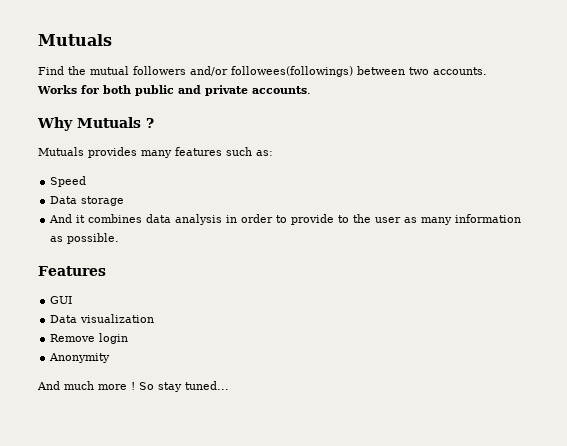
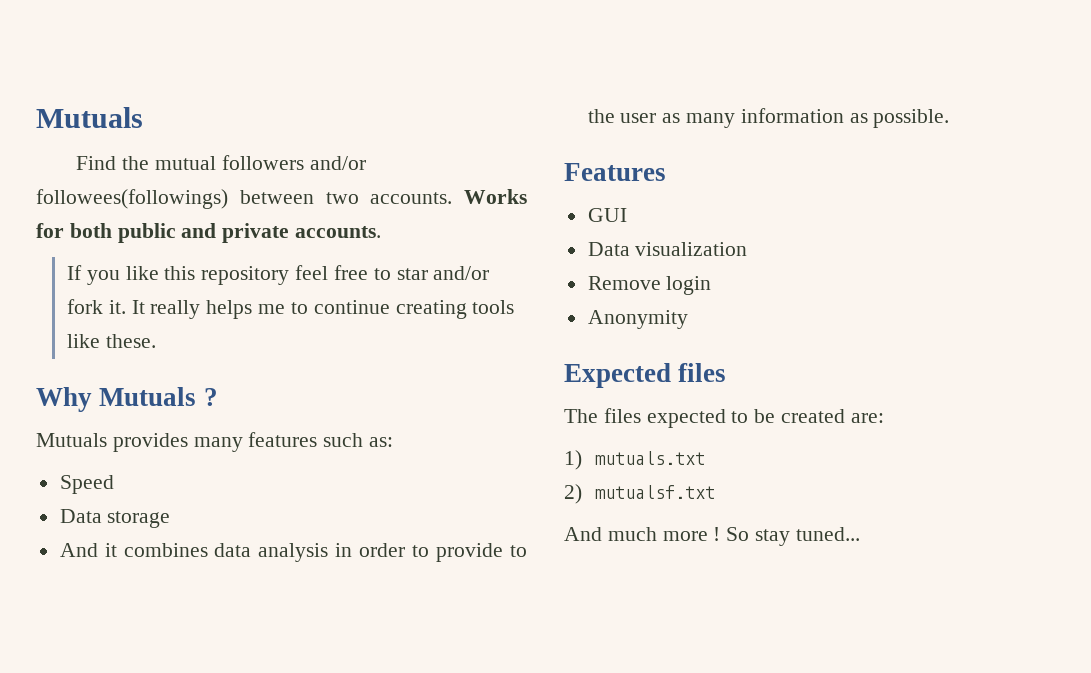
(311, 90) none -> [67,265,490,285] [67,299,515,319] [67,334,156,348] // If you like this repository feel free to star and/or fork it. It really helps me to continue creating tools like these.
(111, 358) none -> [564,363,727,388] [564,408,884,428] [564,450,706,470] [564,484,716,504] // Expected files // The files expected to be created are: // 1) mutuals.txt // 2) mutualsf.txt

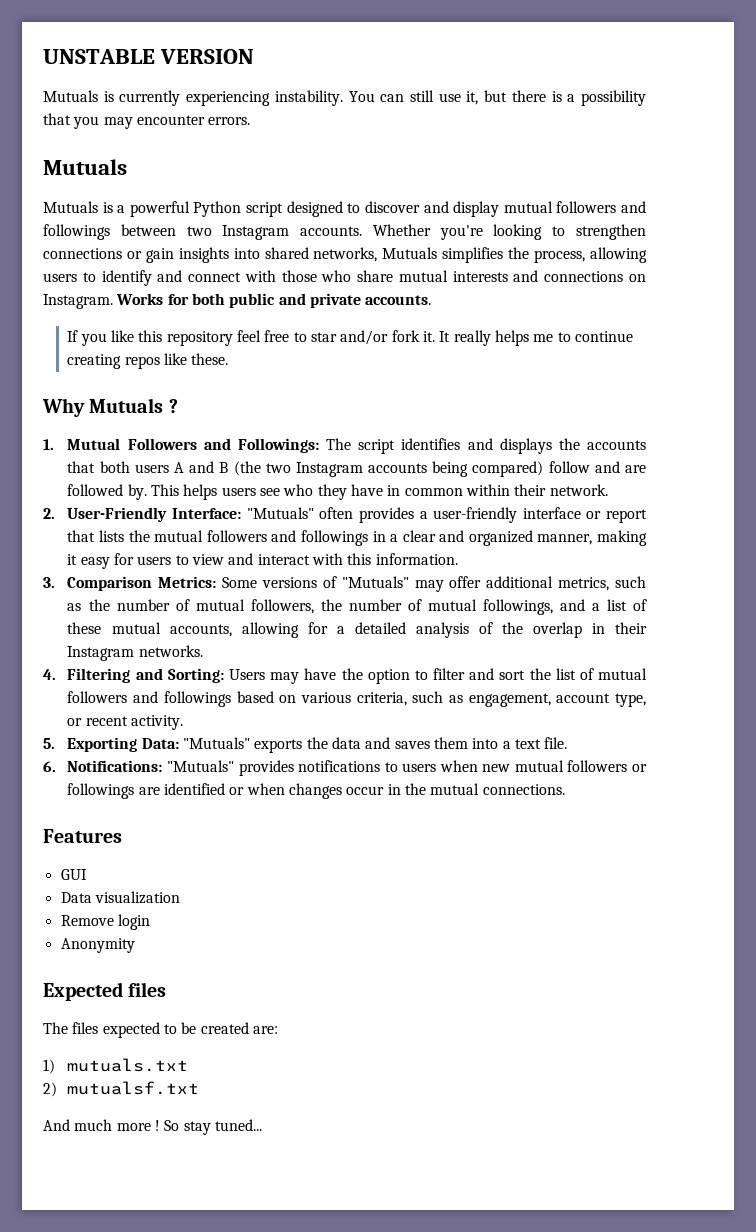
[36,107,143,128] [76,155,366,170] [36,189,453,209] Mutuals // Find the mutual followers and/or followees(followings) between two accounts. -> [43,49,255,64] [43,90,646,106] [43,113,251,129] [43,159,127,175] [43,201,647,217] [43,224,646,240] [43,247,648,263] [43,270,646,286] [43,294,113,309] UNSTABLE VERSION // Mutuals is currently experiencing instability. You can still use it, but there is a possibility that you may encounter errors. // Mutuals // Mutuals is a powerful Python script designed to discover and display mutual followers and followings between two Instagram accounts. Whether you're looking to strengthen connections or gain insights into shared networks, Mutuals simplifies the process, allowing users to identify and connect with those who share mutual interests and connections on Instagram.
[472,300,515,314] tools -> [124,356,160,369] repos
[36,432,394,452] [59,475,114,494] [59,509,171,528] [59,543,528,562] [587,108,950,128] Mutuals provides many features such as: // Speed // Data storage // And it combines data analysis in order to provide to the user as many information as possible. -> [43,438,646,454] [67,461,646,477] [67,484,608,500] [43,507,647,523] [67,530,647,546] [67,553,458,569] [43,576,646,592] [67,599,647,615] [67,622,648,638] [67,645,203,661] [43,668,648,684] [67,691,646,707] [67,715,184,730] [43,737,568,753] [43,760,647,776] [67,783,565,799] 1. Mutual Followers and Followings: The script identifies and displays the accounts that both users A and B (the two Instagram accounts being compared) follow and are followed by. This helps users see who they have in common within their network. // 2. User-Friendly Interface: "Mutuals" often provides a user-friendly interface or report that lists the mutual followers and followings in a clear and organized manner, making it easy for users to view and interact with this information. // 3. Comparison Metrics: Some versions of "Mutuals" may offer additional metrics, such as the number of mutual followers, the number of mutual followings, and a list of these mutual accounts, allowing for a detailed analysis of the overlap in their Instagram networks. // 4. Filtering and Sorting: Users may have the option to filter and sort the list of mutual followers and followings based on various criteria, such as engagement, account type, or recent activity. // 5. Exporting Data: "Mutuals" exports the data and saves them into a text file. // 6. Notifications: "Mutuals" provides notifications to users when new mutual followers or followings are identified or when changes occur in the mutual connections.

